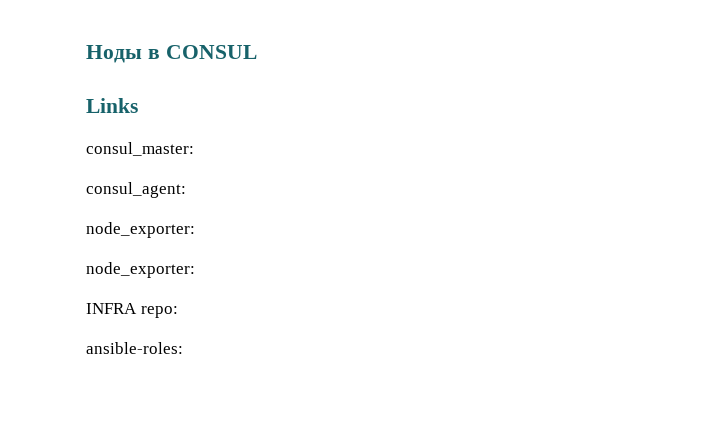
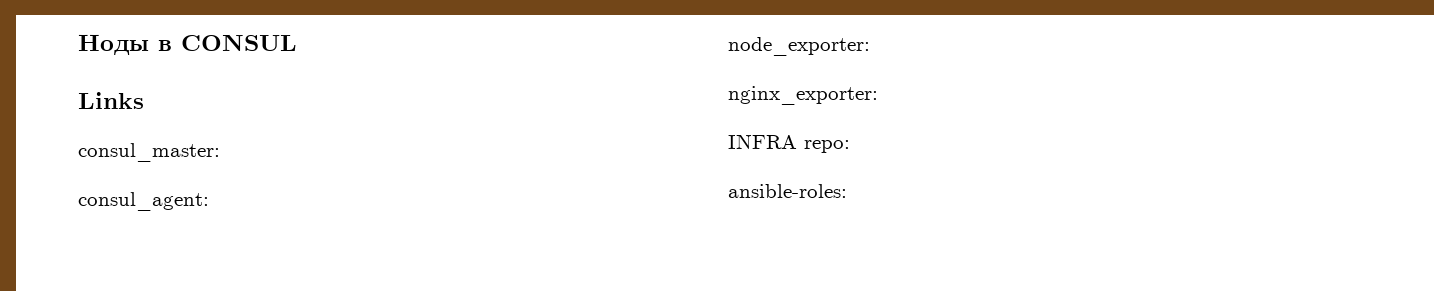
[86,262,195,278] node_exporter: -> [728,86,878,105] nginx_exporter:

